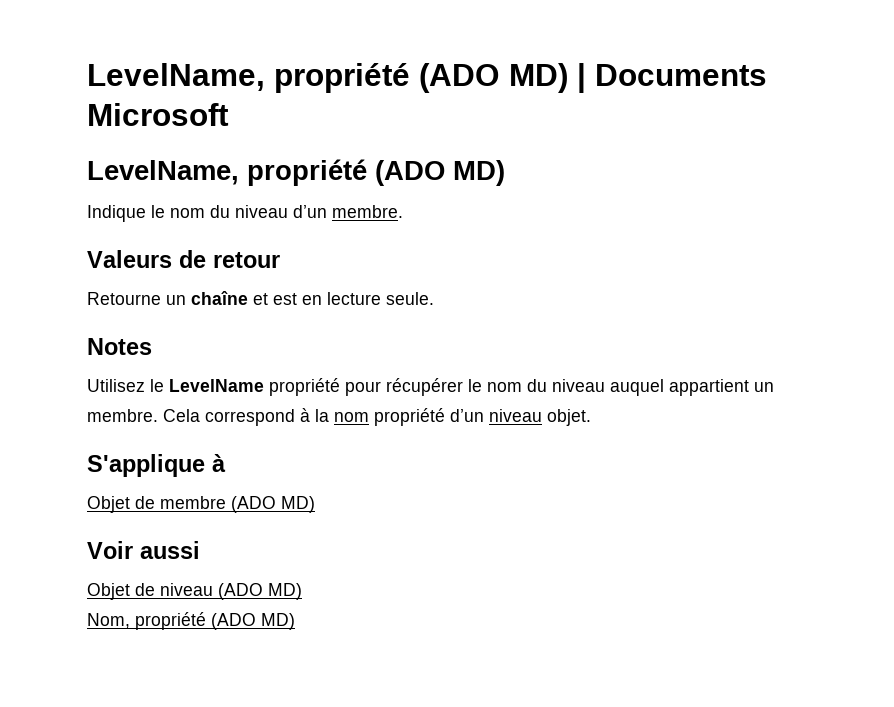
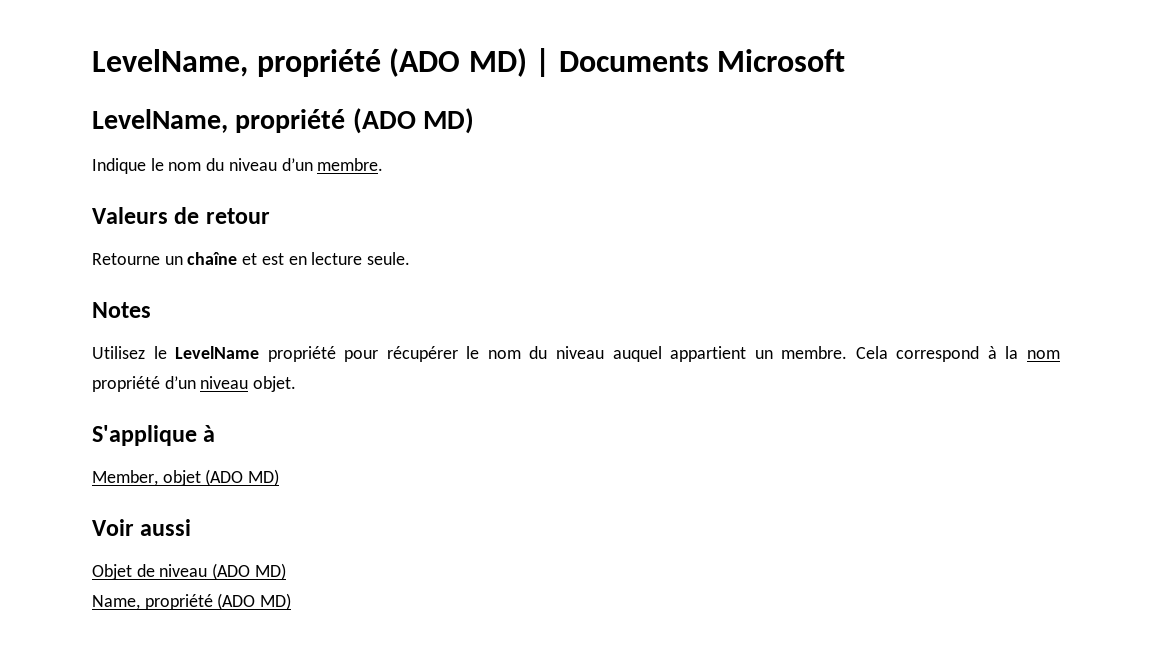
[87,496,226,513] Objet de membre -> [92,470,201,486] Member, objet
[87,613,130,629] Nom, -> [92,595,140,610] Name,

